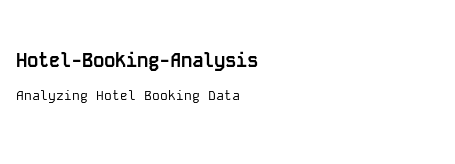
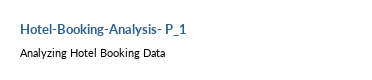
[16,51,258,71] Hotel-Booking-Analysis -> [20,24,188,36] Hotel-Booking-Analysis- P_1

